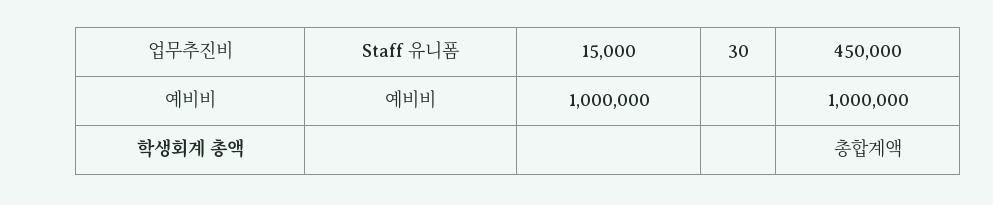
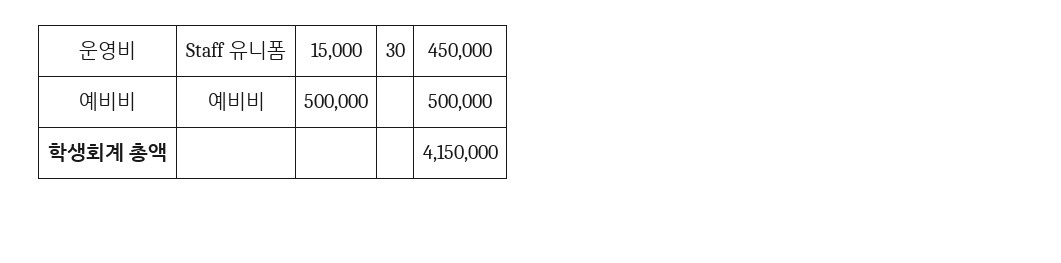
[147,41,233,60] 업무추진비 -> [79,41,136,60] 운영비
[567,94,650,109] [826,94,909,109] 1,000,000 | | 1,000,000 -> [304,94,368,112] [428,94,492,112] 500,000 | | 500,000
[833,138,902,158] 총합계액 -> [422,144,498,163] 4,150,000

